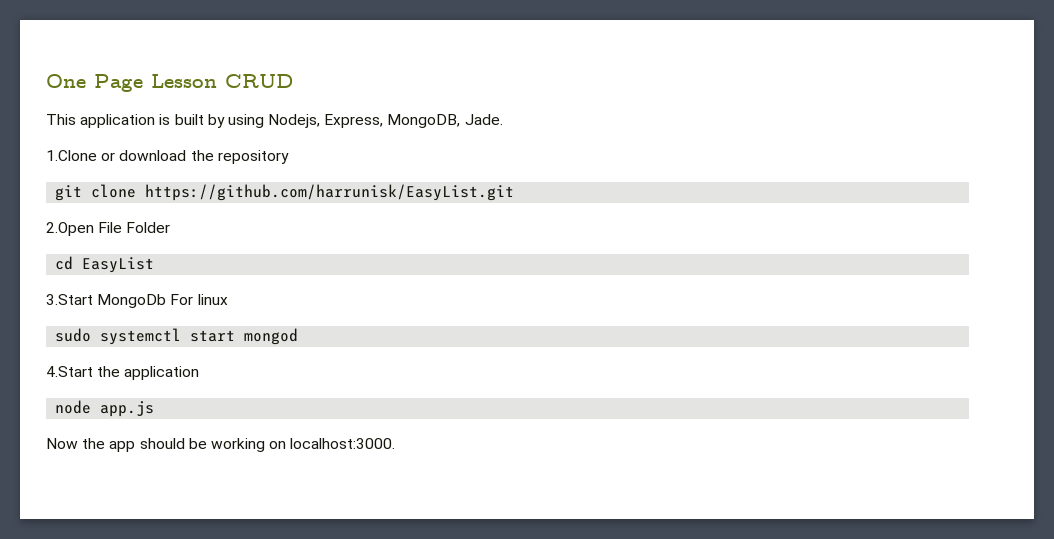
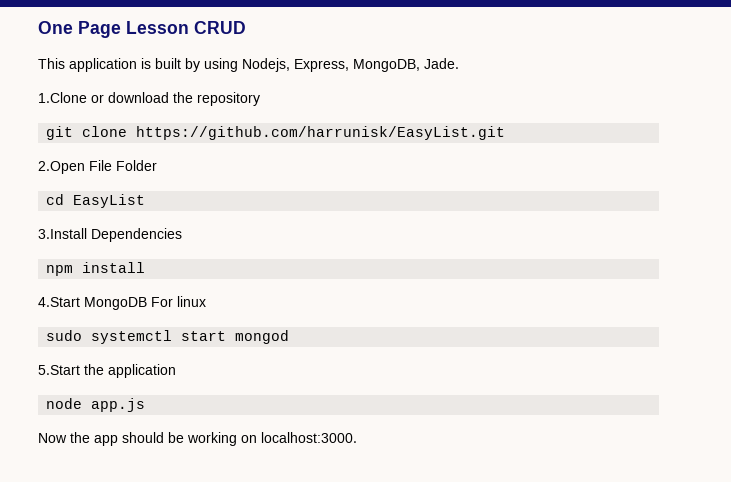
[46,294,167,308] 3.Start MongoDb -> [38,228,182,242] [46,262,146,276] [38,297,147,310] 3.Install Dependencies // npm install // 4.Start MongoDB
[46,366,93,377] 4.Start -> [38,365,80,375] 5.Start

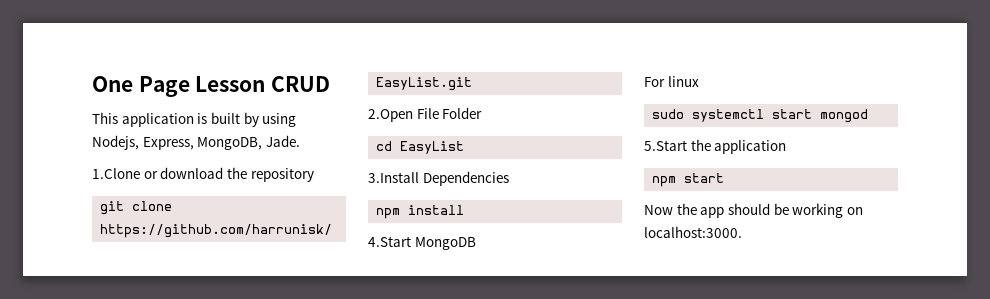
(147, 303) none -> (476, 243) //
[46,398,146,412] node app.js -> [652,173,725,187] npm start

